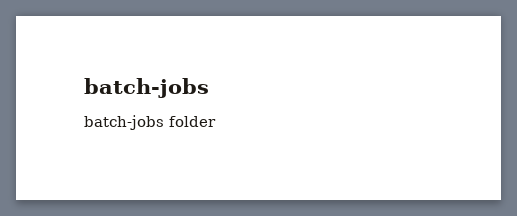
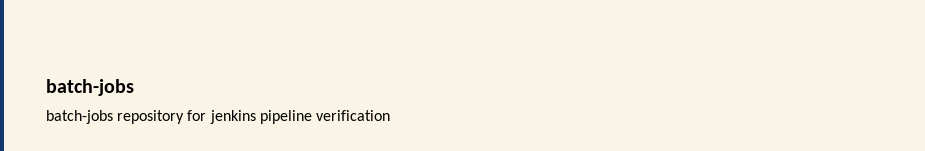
[169,116,216,127] folder -> [117,110,390,124] repository for jenkins pipeline verification

